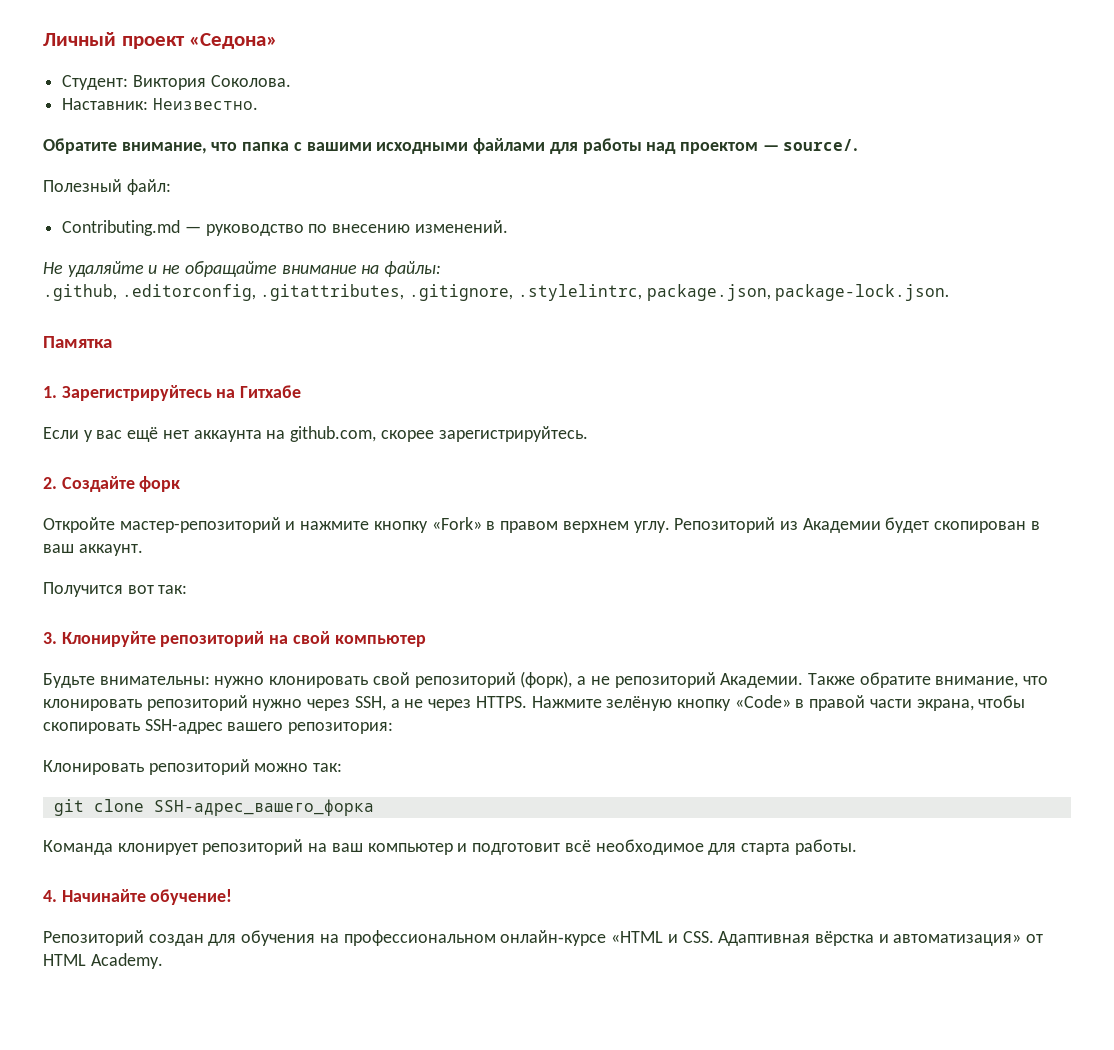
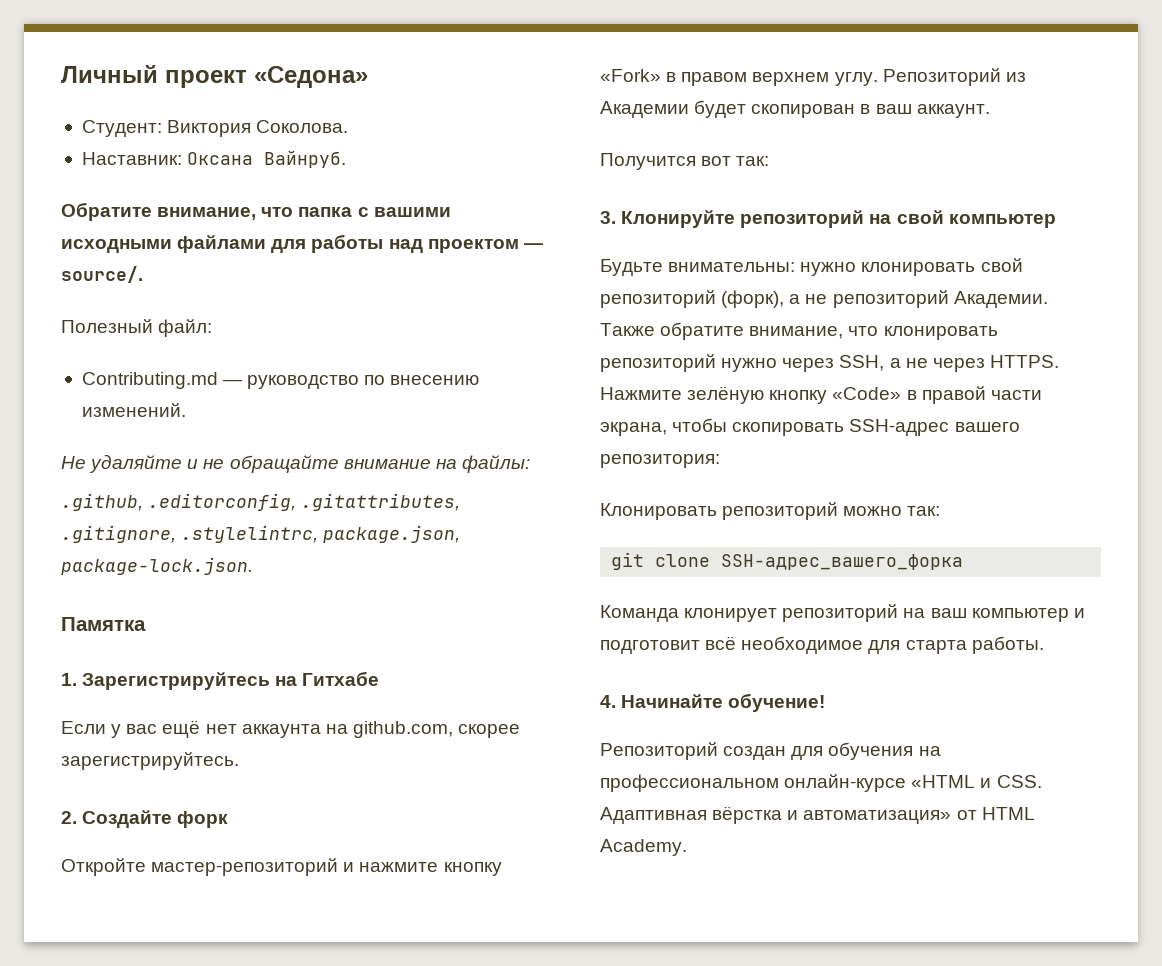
[152,98,258,110] Неизвестно. -> [187,150,347,168] Оксана Вайнруб.

